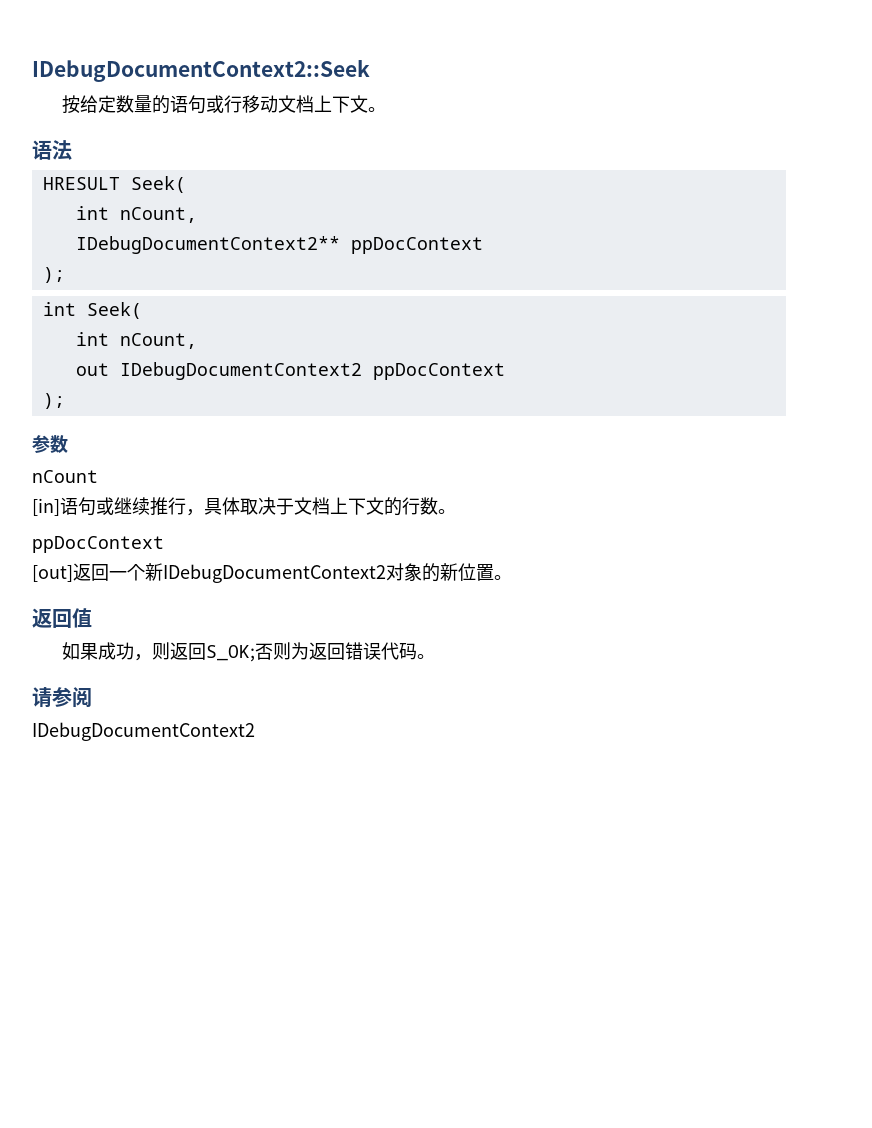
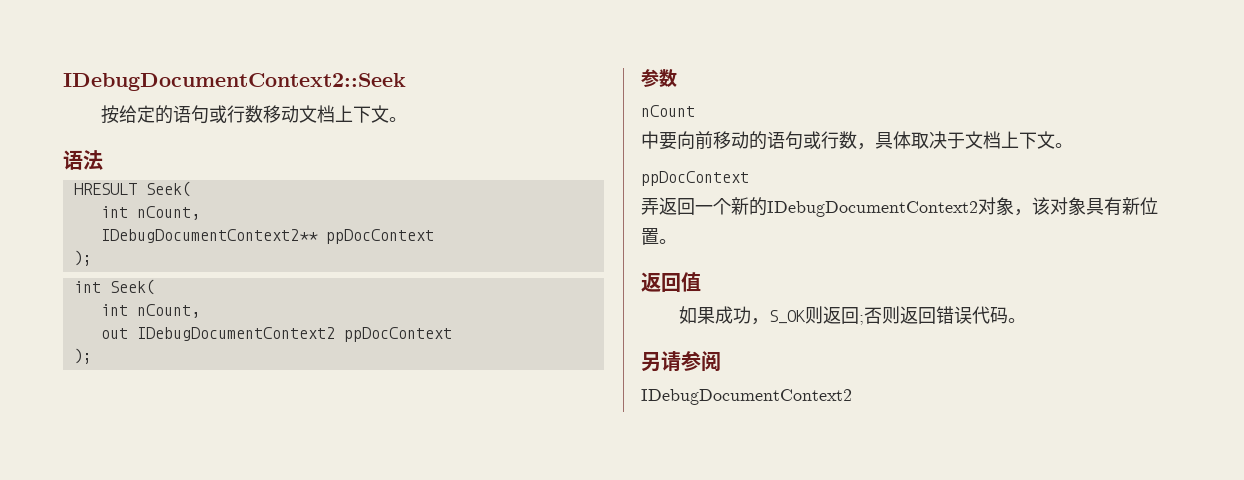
[116,95,243,114] 数量的语句或行 -> [155,105,264,124] 的语句或行数
[32,497,186,516] [in]语句或继续推行 -> [641,131,857,150] 中要向前移动的语句或行数
[384,497,438,516] 的行数 -> (1055, 140) none
[32,565,73,582] [out] -> [641,198,659,215] 弄
(163, 572) none -> [749,197,767,216] 的
[422,563,440,582] 的 -> [1014,197,1122,216] ，该对象具有
[152,642,310,662] 则返回S_OK;否则为 -> [769,306,901,325] S_OK则返回;否则
(436, 656) none -> [641,352,661,372] 另

